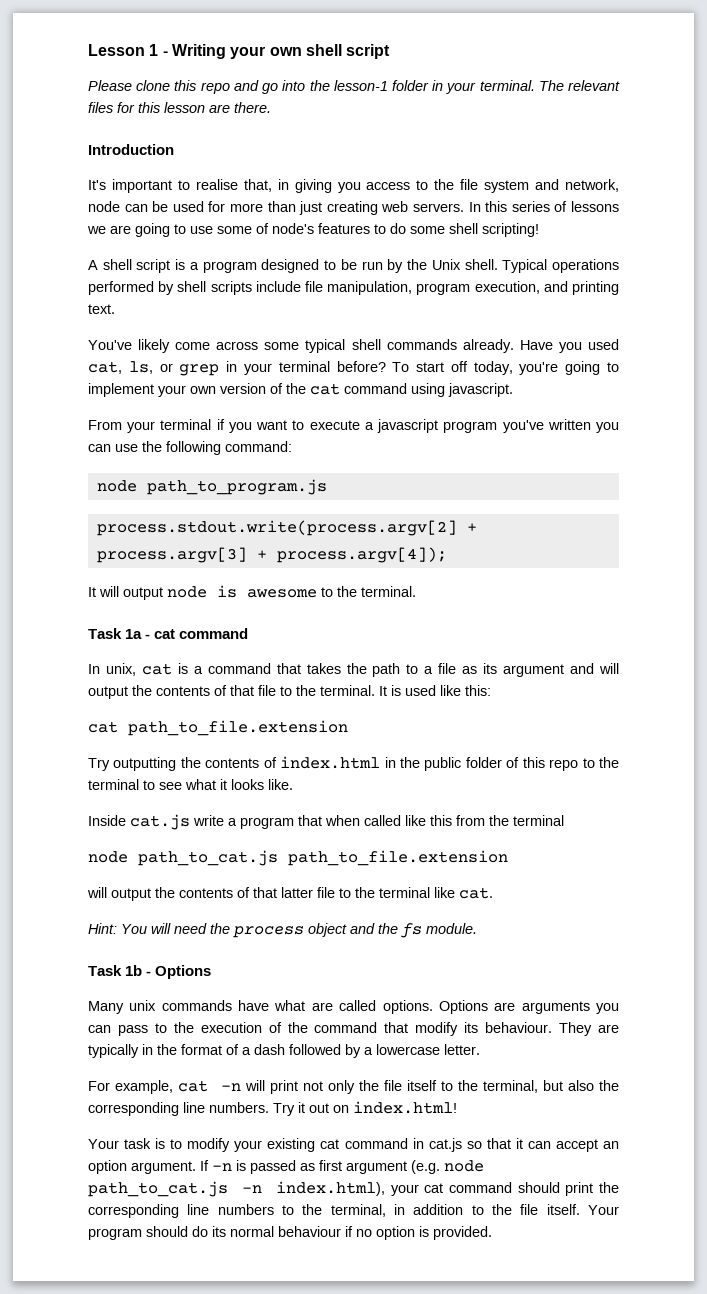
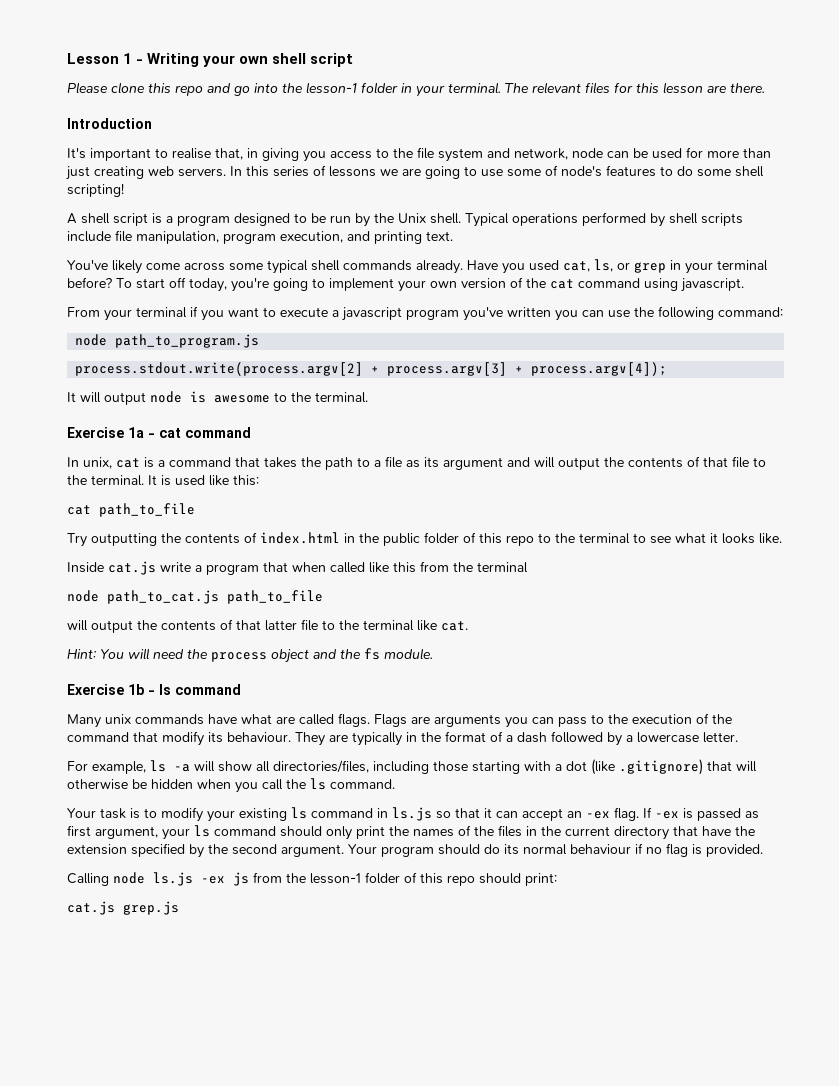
[88,628,122,639] Task -> [67,427,124,438] Exercise
[128,720,348,736] path_to_file.extension -> [99,503,195,517] path_to_file
[288,850,508,866] path_to_file.extension -> [227,590,323,604] path_to_file
[88,965,122,976] Task -> [67,684,124,695] Exercise
[155,965,212,979] Options -> [159,684,241,695] ls command
[382,1000,488,1014] options. Options -> [338,713,407,727] flags. Flags
[178,1080,619,1094] [88,1101,457,1116] cat -n will print not only the file itself to the terminal, but also the corresponding line numbers. Try it out on index.html! -> [150,759,757,775] [67,778,395,793] ls -a will show all directories/files, including those starting with a dot (like .gitignore) that will otherwise be hidden when you call the ls command.
[320,1139,340,1149] cat -> [291,807,307,819] ls
[428,1138,462,1152] cat.js -> [392,807,432,821] ls.js
[88,1160,484,1174] [88,1181,444,1197] option argument. If -n is passed as first argument (e.g. node path_to_cat.js -n index.html), your cat -> [586,807,759,821] [67,825,210,840] -ex flag. If -ex is passed as first argument, your ls
(560, 1187) none -> [326,826,352,840] only
[88,1204,580,1218] corresponding line numbers to the terminal, in addition to the file itself. -> [413,825,755,840] [67,843,344,858] names of the files in the current directory that have the extension specified by the second argument.
[376,1226,415,1240] option -> [666,843,688,857] flag
(492, 1233) none -> [67,872,557,886] [67,901,179,915] // Calling node ls.js -ex js from the lesson-1 folder of this repo should print: // cat.js grep.js

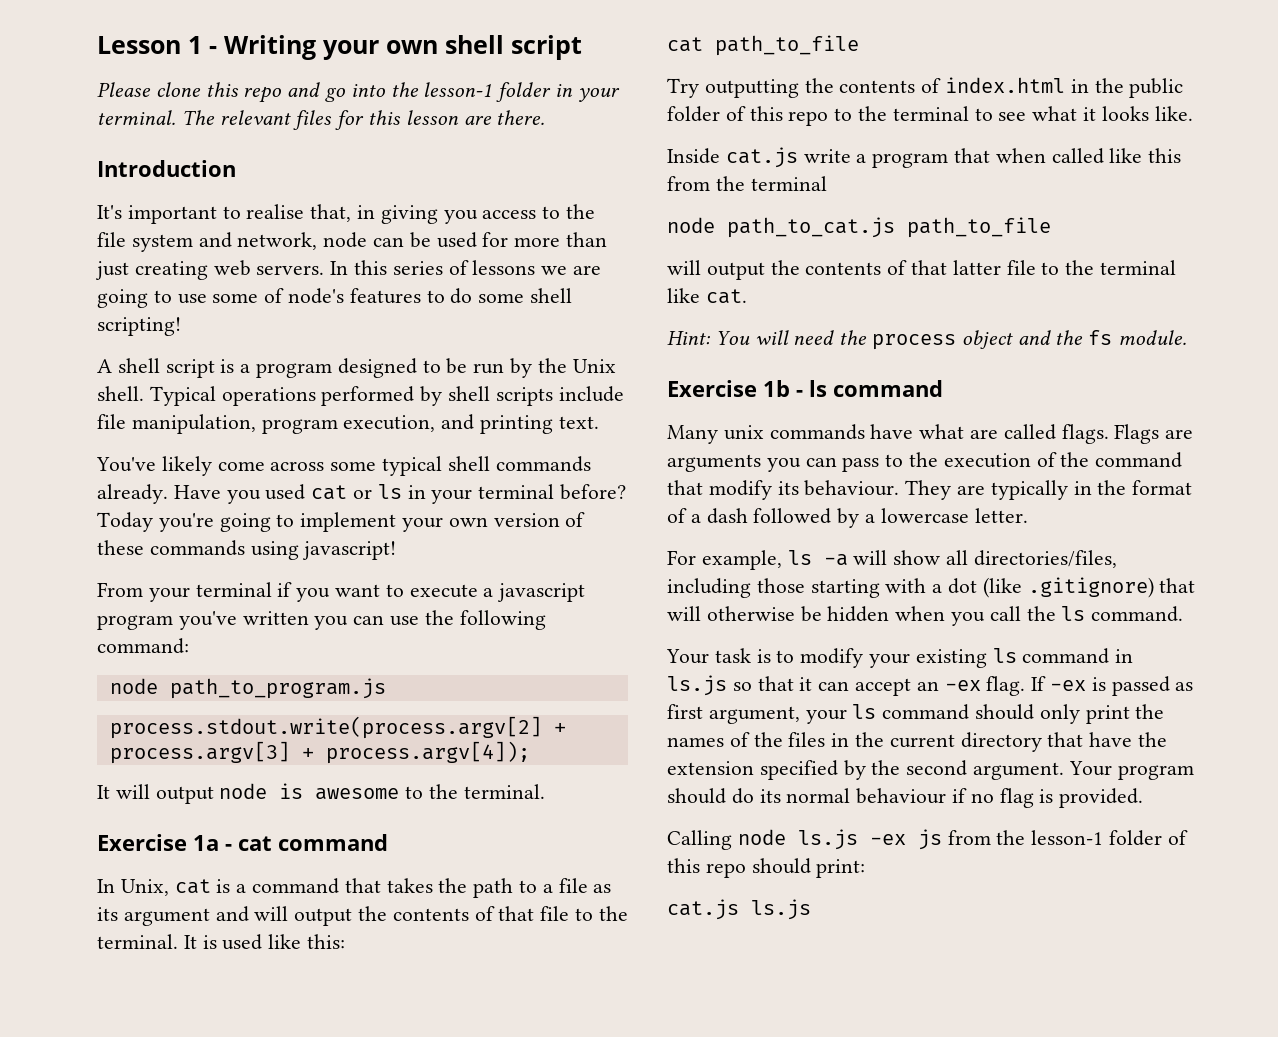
[563,259,768,274] [67,277,227,292] cat, ls, or grep in your terminal before? To start off today, -> [311,484,627,504] [97,512,153,532] cat or ls in your terminal before? Today
[526,278,744,292] the cat command using javascript. -> [97,540,397,560] these commands using javascript!
[83,457,112,469] unix, -> [120,879,169,896] Unix,
[123,901,179,915] grep.js -> [751,899,811,920] ls.js

